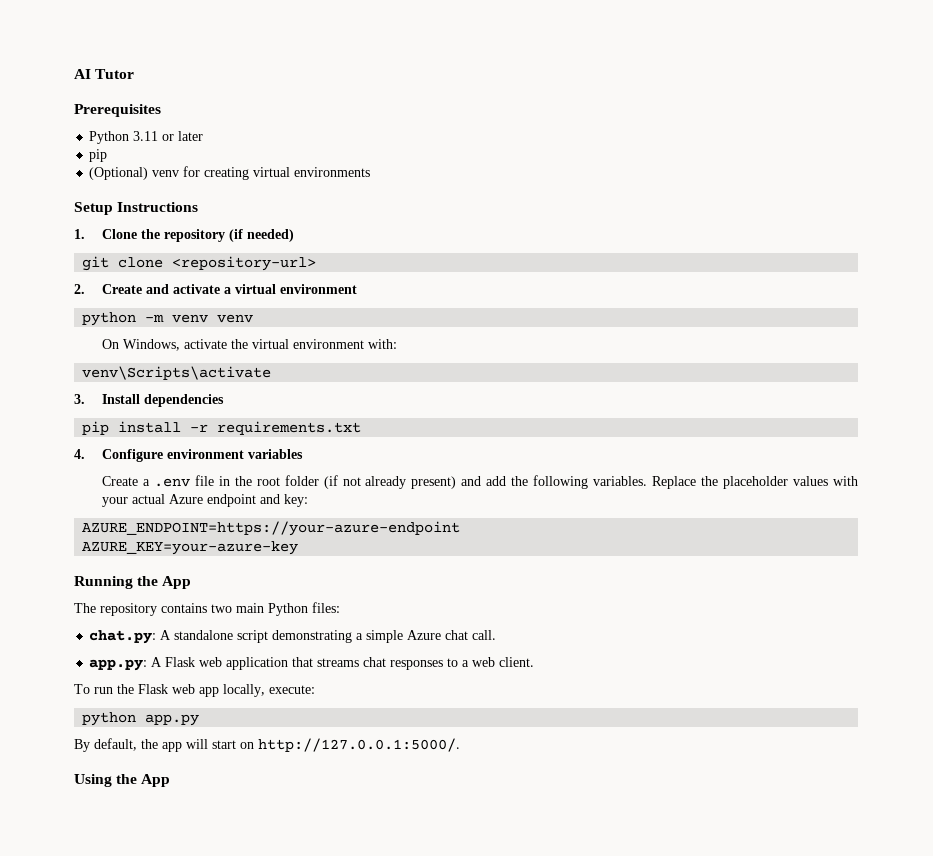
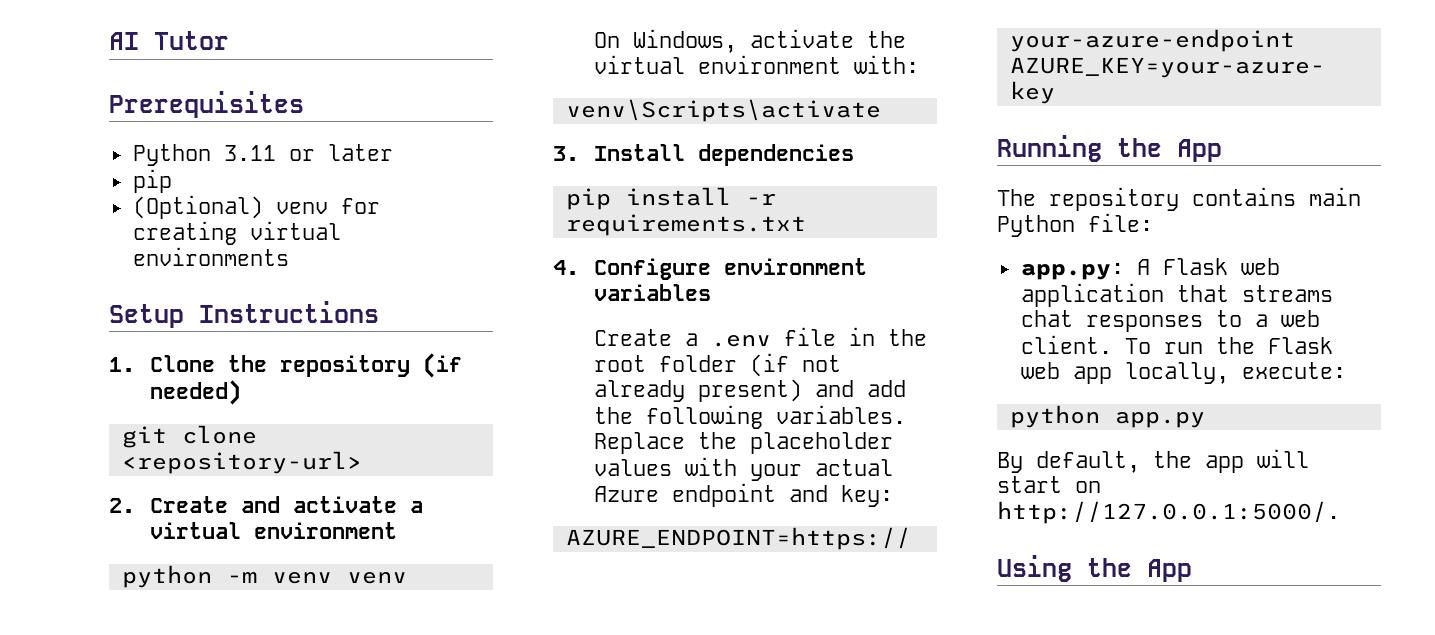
[211,604,232,613] two -> (1296, 196) none
[312,602,340,613] [89,630,497,644] files: // chat.py: A standalone script demonstrating a simple Azure chat call. -> [1088,213,1153,232] file:
(535, 662) // -> (1112, 344) none

